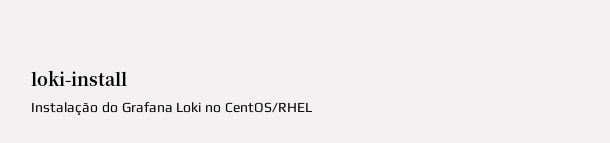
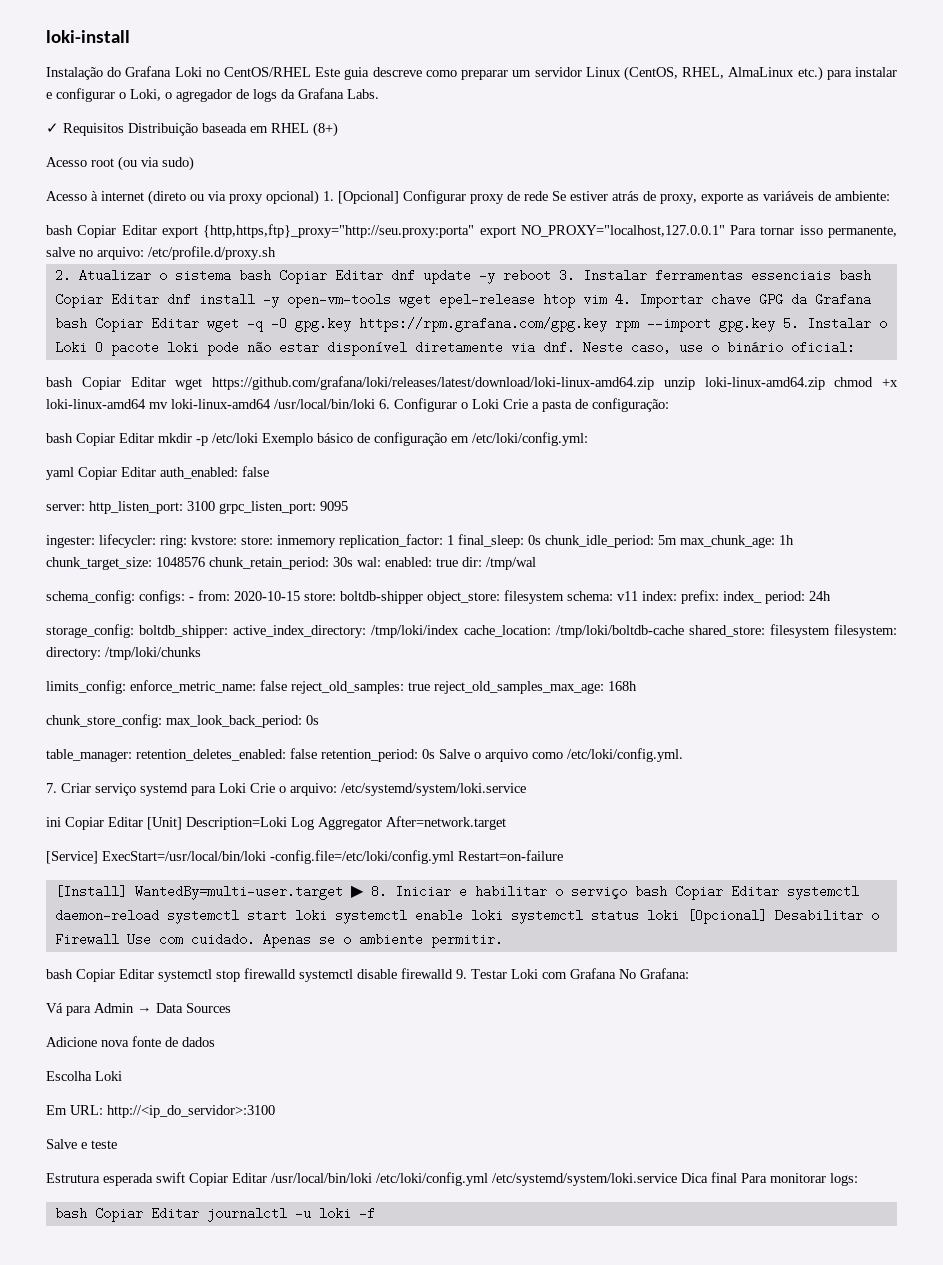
(312, 107) none -> [315,66,898,81] [46,88,379,102] [46,122,338,137] [46,156,194,171] [46,190,890,205] [46,224,897,238] [46,246,276,260] [54,269,871,284] [54,293,871,308] [54,317,887,332] [54,341,855,356] [46,376,898,390] [46,398,669,412] [46,432,588,446] [46,466,269,480] [46,501,348,514] [46,534,794,548] [46,557,536,570] [46,590,831,604] [46,624,897,638] [46,647,201,660] [46,680,637,694] [46,714,319,728] [46,748,683,762] [46,783,526,796] [46,816,506,830] [46,850,563,864] [54,885,859,900] [54,909,879,924] [54,933,503,948] [46,968,689,982] [46,1003,231,1016] [46,1036,215,1047] [46,1071,122,1081] [46,1105,275,1118] [46,1139,117,1149] [46,1172,858,1186] [54,1207,375,1222] Este guia descreve como preparar um servidor Linux (CentOS, RHEL, AlmaLinux etc.) para instalar e configurar o Loki, o agregador de logs da Grafana Labs. // ✓ Requisitos Distribuição baseada em RHEL (8+) // Acesso root (ou via sudo) // Acesso à internet (direto ou via proxy opcional) 1. [Opcional] Configurar proxy de rede Se estiver atrás de proxy, exporte as variáveis de ambiente: // bash Copiar Editar export {http,https,ftp}_proxy="http://seu.proxy:porta" export NO_PROXY="localhost,127.0.0.1" Para tornar isso permanente, salve no arquivo: /etc/profile.d/proxy.sh // 2. Atualizar o sistema bash Copiar Editar dnf update -y reboot 3. Instalar ferramentas essenciais bash Copiar Editar dnf install -y open-vm-tools wget epel-release htop vim 4. Importar chave GPG da Grafana bash Copiar Editar wget -q -O gpg.key https://rpm.grafana.com/gpg.key rpm --import gpg.key 5. Instalar o Loki O pacote loki pode não estar disponível diretamente via dnf. Neste caso, use o binário oficial: // bash Copiar Editar wget https://github.com/grafana/loki/releases/latest/download/loki-linux-amd64.zip unzip loki-linux-amd64.zip chmod +x loki-linux-amd64 mv loki-linux-amd64 /usr/local/bin/loki 6. Configurar o Loki Crie a pasta de configuração: // bash Copiar Editar mkdir -p /etc/loki Exemplo básico de configuração em /etc/loki/config.yml: // yaml Copiar Editar auth_enabled: false // server: http_listen_port: 3100 grpc_listen_port: 9095 // ingester: lifecycler: ring: kvstore: store: inmemory replication_factor: 1 final_sleep: 0s chunk_idle_period: 5m max_chunk_age: 1h chunk_target_size: 1048576 chunk_retain_period: 30s wal: enabled: true dir: /tmp/wal // schema_config: configs: - from: 2020-10-15 store: boltdb-shipper object_store: filesystem schema: v11 index: prefix: index_ period: 24h // storage_config: boltdb_shipper: active_index_directory: /tmp/loki/index cache_location: /tmp/loki/boltdb-cache shared_store: filesystem filesystem: directory: /tmp/loki/chunks // limits_config: enforce_metric_name: false reject_old_samples: true reject_old_samples_max_age: 168h // chunk_store_config: max_look_back_period: 0s // table_manager: retention_deletes_enabled: false retention_period: 0s Salve o arquivo como /etc/loki/config.yml. // 7. Criar serviço systemd para Loki Crie o arquivo: /etc/systemd/system/loki.service // ini Copiar Editar [Unit] Description=Loki Log Aggregator After=network.target // [Service] ExecStart=/usr/local/bin/loki -config.file=/etc/loki/config.yml Restart=on-failure // [Install] WantedBy=multi-user.target ▶ 8. Iniciar e habilitar o serviço bash Copiar Editar systemctl daemon-reload systemctl start loki systemctl enable loki systemctl status loki [Opcional] Desabilitar o Firewall Use com cuidado. Apenas se o ambiente permitir. // bash Copiar Editar systemctl stop firewalld systemctl disable firewalld 9. Testar Loki com Grafana No Grafana: // Vá para Admin → Data Sources // Adicione nova fonte de dados // Escolha Loki // Em URL: http://<ip_do_servidor>:3100 // Salve e teste // Estrutura esperada swift Copiar Editar /usr/local/bin/loki /etc/loki/config.yml /etc/systemd/system/loki.service Dica final Para monitorar logs: // bash Copiar Editar journalctl -u loki -f

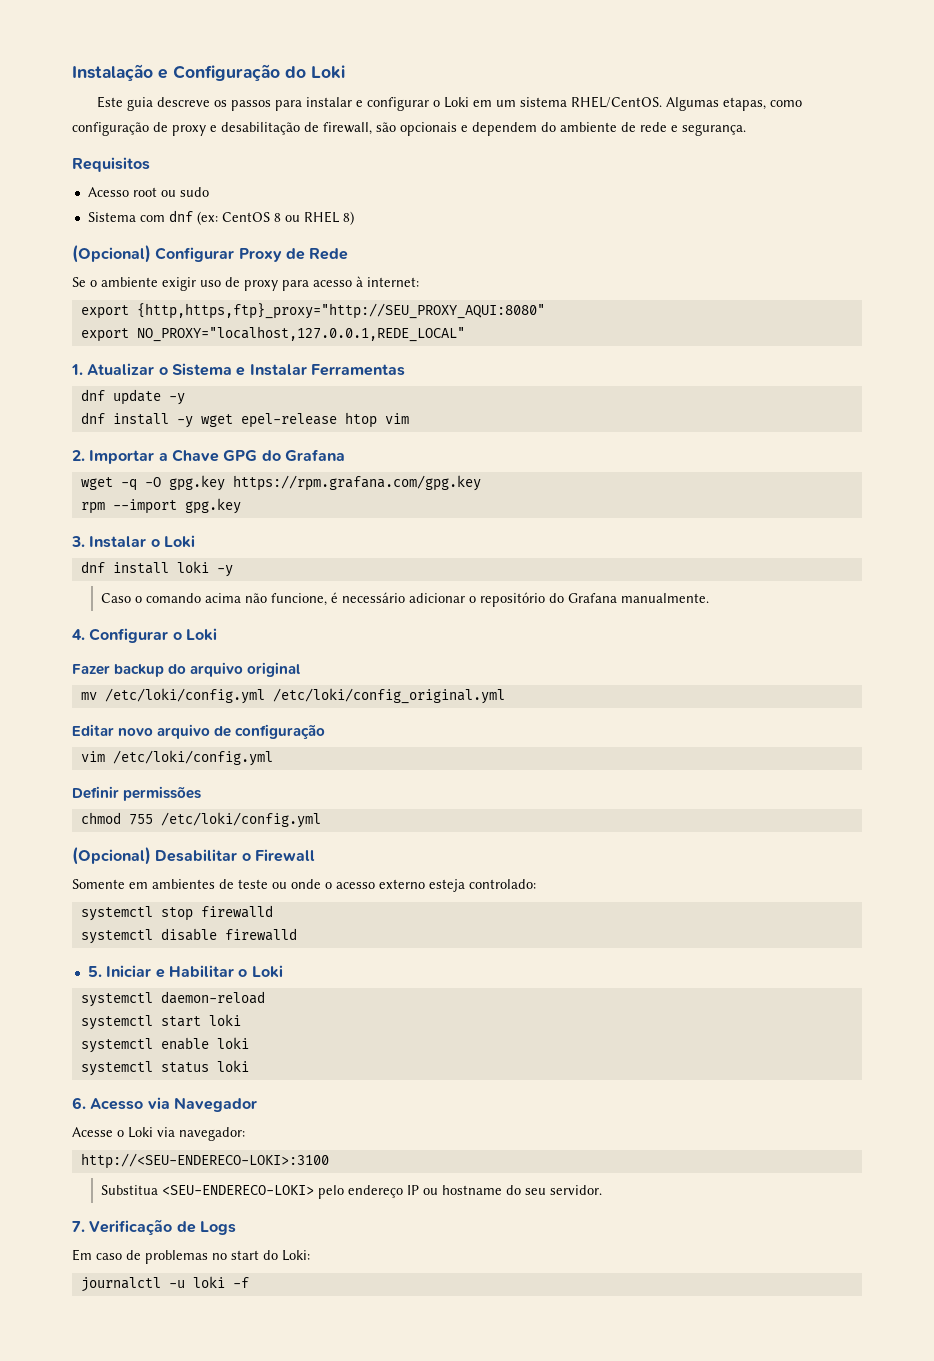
[46,30,130,43] [46,66,823,81] loki-install // Instalação do Grafana Loki no CentOS/RHEL Este guia descreve como preparar um servidor Linux (CentOS, RHEL, AlmaLinux etc.) -> [72,64,345,81] [96,96,271,111] Instalação e Configuração do Loki // Este guia descreve os passos
[130,88,379,102] [46,122,338,137] [46,156,194,171] [46,190,890,205] [46,224,897,238] [46,246,276,260] [54,269,871,284] [54,293,159,308] Loki, o agregador de logs da Grafana Labs. // ✓ Requisitos Distribuição baseada em RHEL (8+) // Acesso root (ou via sudo) // Acesso à internet (direto ou via proxy opcional) 1. [Opcional] Configurar proxy de rede Se estiver atrás de proxy, exporte as variáveis de ambiente: // bash Copiar Editar export {http,https,ftp}_proxy="http://seu.proxy:porta" export NO_PROXY="localhost,127.0.0.1" Para tornar isso permanente, salve no arquivo: /etc/profile.d/proxy.sh // 2. Atualizar o sistema bash Copiar Editar dnf update -y reboot 3. Instalar ferramentas essenciais bash Copiar Editar -> [443,96,802,111] [72,122,746,136] [72,157,150,172] [87,187,209,197] [87,210,354,225] [72,245,349,263] [72,276,419,291] [80,303,545,319] [80,326,465,342] [71,363,405,376] [80,389,185,405] Loki em um sistema RHEL/CentOS. Algumas etapas, como configuração de proxy e desabilitação de firewall, são opcionais e dependem do ambiente de rede e segurança. // Requisitos // Acesso root ou sudo // Sistema com dnf (ex: CentOS 8 ou RHEL 8) // (Opcional) Configurar Proxy de Rede // Se o ambiente exigir uso de proxy para acesso à internet: // export {http,https,ftp}_proxy="http://SEU_PROXY_AQUI:8080" // export NO_PROXY="localhost,127.0.0.1,REDE_LOCAL" // 1. Atualizar o Sistema e Instalar Ferramentas // dnf update -y //
[286,293,391,308] open-vm-tools -> (193, 422) none
[614,293,871,308] [54,317,199,332] 4. Importar chave GPG da Grafana bash Copiar Editar -> [72,449,345,464] // 2. Importar a Chave GPG do Grafana //
(607, 324) none -> (481, 483) //
[782,317,799,330] 5. -> [71,536,85,547] // 3.
[94,341,855,356] [46,376,898,390] [46,398,669,412] [46,432,588,446] [46,466,269,480] [46,501,348,514] [46,534,794,548] [46,557,536,570] [46,590,831,604] [46,624,897,638] [46,647,201,660] [46,680,637,694] [46,714,319,728] [46,748,683,762] [46,783,526,796] [46,816,506,830] [46,850,563,864] [54,885,779,900] O pacote loki pode não estar disponível diretamente via dnf. Neste caso, use o binário oficial: // bash Copiar Editar wget https://github.com/grafana/loki/releases/latest/download/loki-linux-amd64.zip unzip loki-linux-amd64.zip chmod +x loki-linux-amd64 mv loki-linux-amd64 /usr/local/bin/loki 6. Configurar o Loki Crie a pasta de configuração: // bash Copiar Editar mkdir -p /etc/loki Exemplo básico de configuração em /etc/loki/config.yml: // yaml Copiar Editar auth_enabled: false // server: http_listen_port: 3100 grpc_listen_port: 9095 // ingester: lifecycler: ring: kvstore: store: inmemory replication_factor: 1 final_sleep: 0s chunk_idle_period: 5m max_chunk_age: 1h chunk_target_size: 1048576 chunk_retain_period: 30s wal: enabled: true dir: /tmp/wal // schema_config: configs: - from: 2020-10-15 store: boltdb-shipper object_store: filesystem schema: v11 index: prefix: index_ period: 24h // storage_config: boltdb_shipper: active_index_directory: /tmp/loki/index cache_location: /tmp/loki/boltdb-cache shared_store: filesystem filesystem: directory: /tmp/loki/chunks // limits_config: enforce_metric_name: false reject_old_samples: true reject_old_samples_max_age: 168h // chunk_store_config: max_look_back_period: 0s // table_manager: retention_deletes_enabled: false retention_period: 0s Salve o arquivo como /etc/loki/config.yml. // 7. Criar serviço systemd para Loki Crie o arquivo: /etc/systemd/system/loki.service // ini Copiar Editar [Unit] Description=Loki Log Aggregator After=network.target // [Service] ExecStart=/usr/local/bin/loki -config.file=/etc/loki/config.yml Restart=on-failure // [Install] WantedBy=multi-user.target ▶ 8. Iniciar e habilitar o serviço bash Copiar Editar -> [80,561,233,577] [100,592,709,607] [72,628,217,643] [72,662,301,677] [80,688,505,704] [72,724,326,739] [80,750,273,766] [72,786,202,801] [80,812,321,828] [72,847,315,865] [72,879,536,892] [80,905,273,921] [80,928,297,944] [87,965,283,978] // dnf install loki -y // Caso o comando acima não funcione, é necessário adicionar o repositório do Grafana manualmente. // 4. Configurar o Loki // Fazer backup do arquivo original // mv /etc/loki/config.yml /etc/loki/config_original.yml // Editar novo arquivo de configuração // vim /etc/loki/config.yml // Definir permissões // chmod 755 /etc/loki/config.yml // (Opcional) Desabilitar o Firewall // Somente em ambientes de teste ou onde o acesso externo esteja controlado: // systemctl stop firewalld // systemctl disable firewalld // 5. Iniciar e Habilitar o Loki //
(159, 915) none -> (265, 997) //
(327, 915) none -> (241, 1020) //
(503, 915) none -> (249, 1043) //
[686,909,879,924] [54,933,503,948] [46,968,689,982] [46,1003,231,1016] [46,1036,215,1047] [46,1071,122,1081] [46,1105,275,1118] [46,1139,117,1149] [46,1172,858,1186] [54,1207,199,1222] [Opcional] Desabilitar o Firewall Use com cuidado. Apenas se o ambiente permitir. // bash Copiar Editar systemctl stop firewalld systemctl disable firewalld 9. Testar Loki com Grafana No Grafana: // Vá para Admin → Data Sources // Adicione nova fonte de dados // Escolha Loki // Em URL: http://<ip_do_servidor>:3100 // Salve e teste // Estrutura esperada swift Copiar Editar /usr/local/bin/loki /etc/loki/config.yml /etc/systemd/system/loki.service Dica final Para monitorar logs: // bash Copiar Editar -> [72,1097,257,1112] [72,1127,245,1141] [80,1153,329,1169] [100,1185,602,1199] [72,1219,236,1235] [72,1249,310,1264] // 6. Acesso via Navegador // Acesse o Loki via navegador: // http://<SEU-ENDERECO-LOKI>:3100 // Substitua <SEU-ENDERECO-LOKI> pelo endereço IP ou hostname do seu servidor. // 7. Verificação de Logs // Em caso de problemas no start do Loki: //

